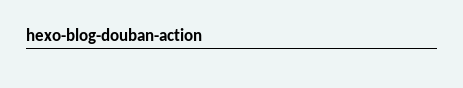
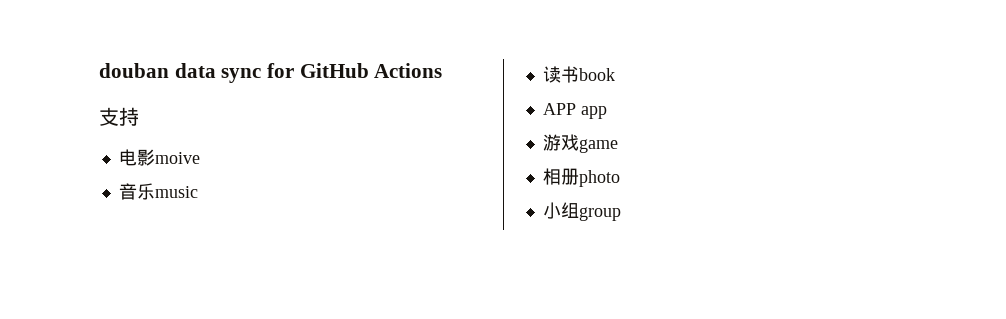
[26,28,202,44] hexo-blog-douban-action -> [99,63,443,83] [99,107,139,126] [118,149,200,166] [118,183,198,200] [542,66,615,83] [542,103,607,119] [542,134,618,153] [542,168,620,187] [542,202,621,221] douban data sync for GitHub Actions // 支持 // 电影moive // 音乐music // 读书book // APP app // 游戏game // 相册photo // 小组group

